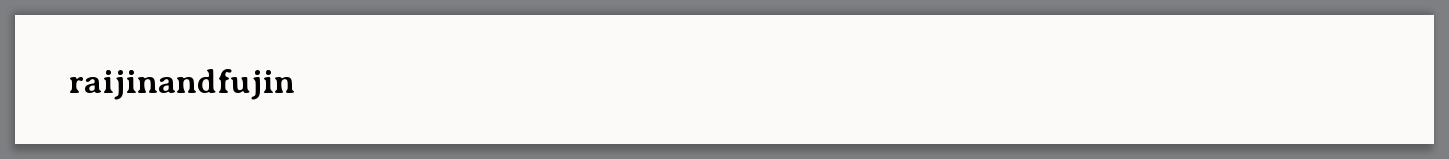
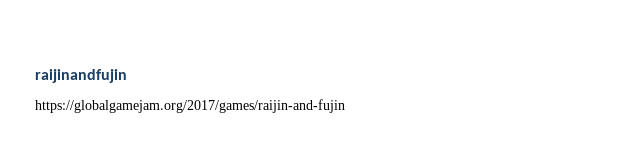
(295, 84) none -> [35,99,345,113] // https://globalgamejam.org/2017/games/raijin-and-fujin

